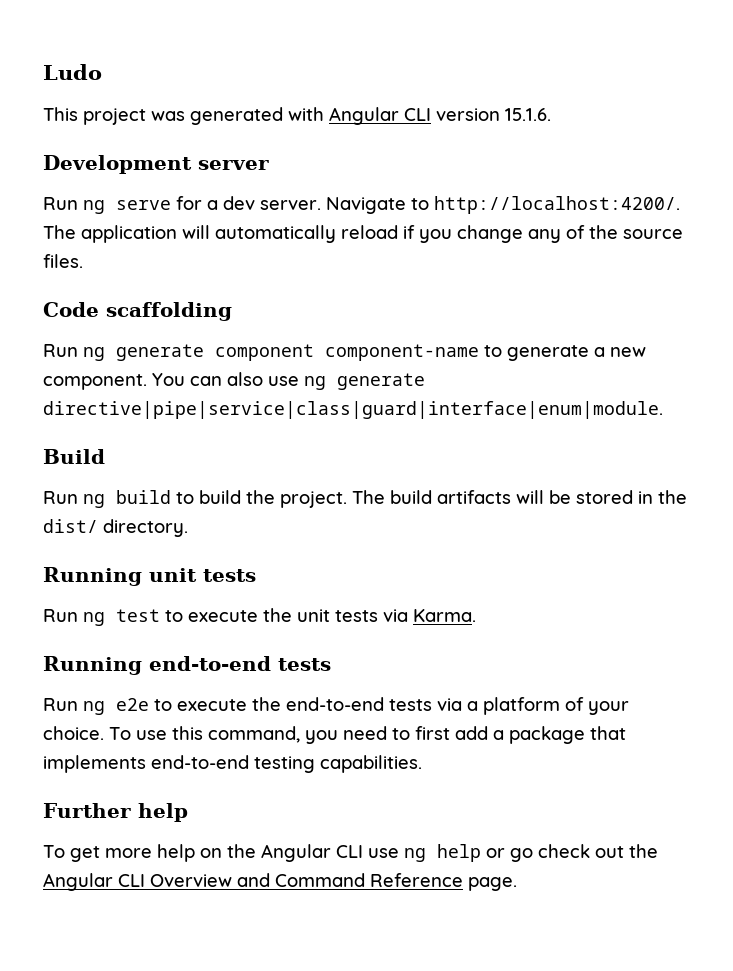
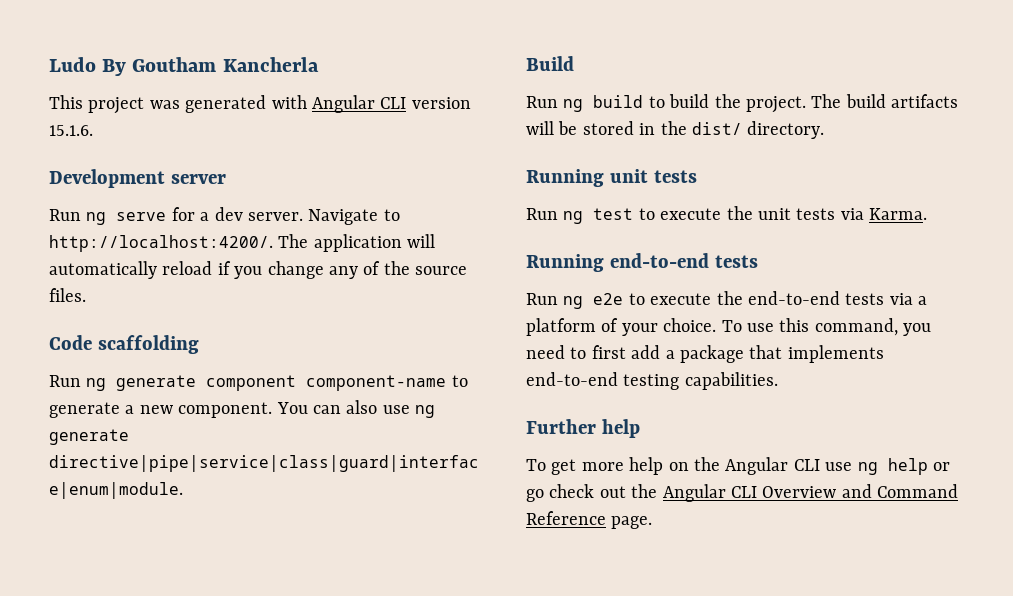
(102, 72) none -> [102,57,319,76] By Goutham Kancherla

